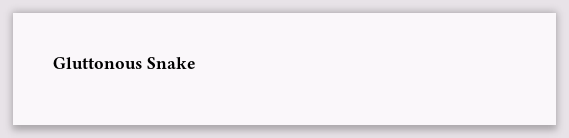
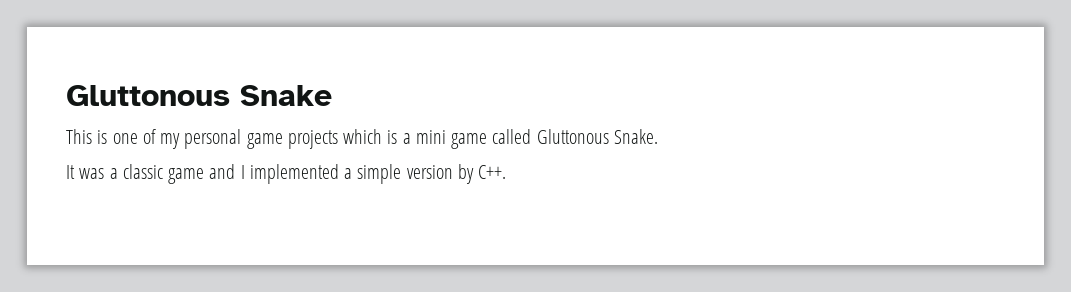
(196, 63) none -> [66,129,658,149] [66,164,507,184] // This is one of my personal game projects which is a mini game called Gluttonous Snake. // It was a classic game and I implemented a simple version by C++.

